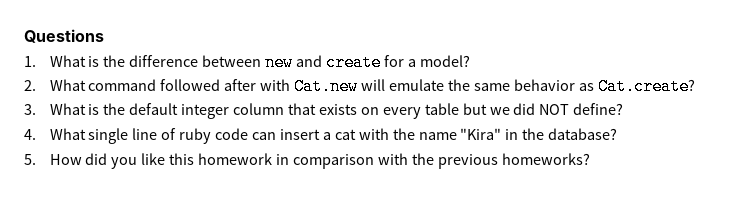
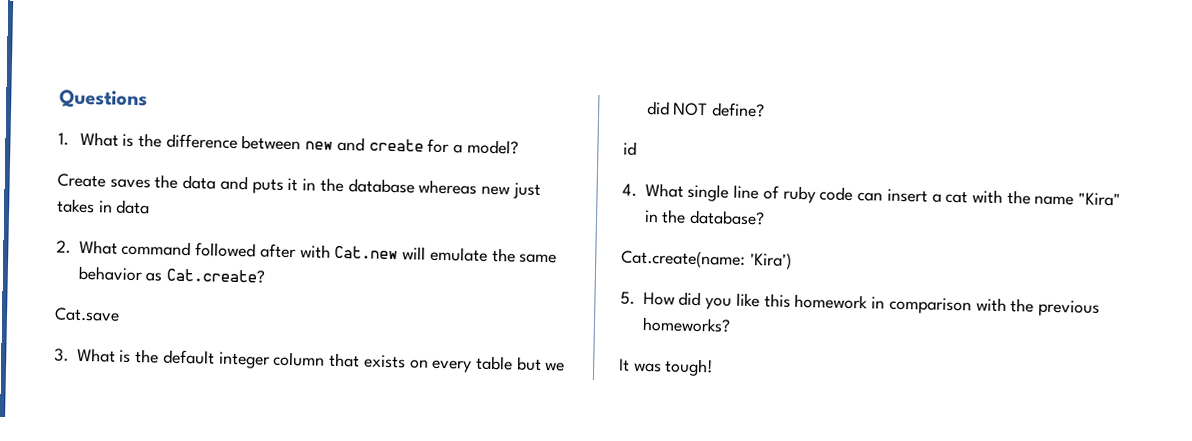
(470, 61) none -> [57,173,541,199] [57,198,151,215] // Create saves the data and puts it in the database whereas new just takes in data
(695, 86) none -> [54,307,120,322] // Cat.save
(624, 109) none -> [623,141,637,156] // id
(618, 134) none -> [621,249,792,270] // Cat.create(name: 'Kira')
(590, 159) none -> [619,358,714,377] // It was tough!

